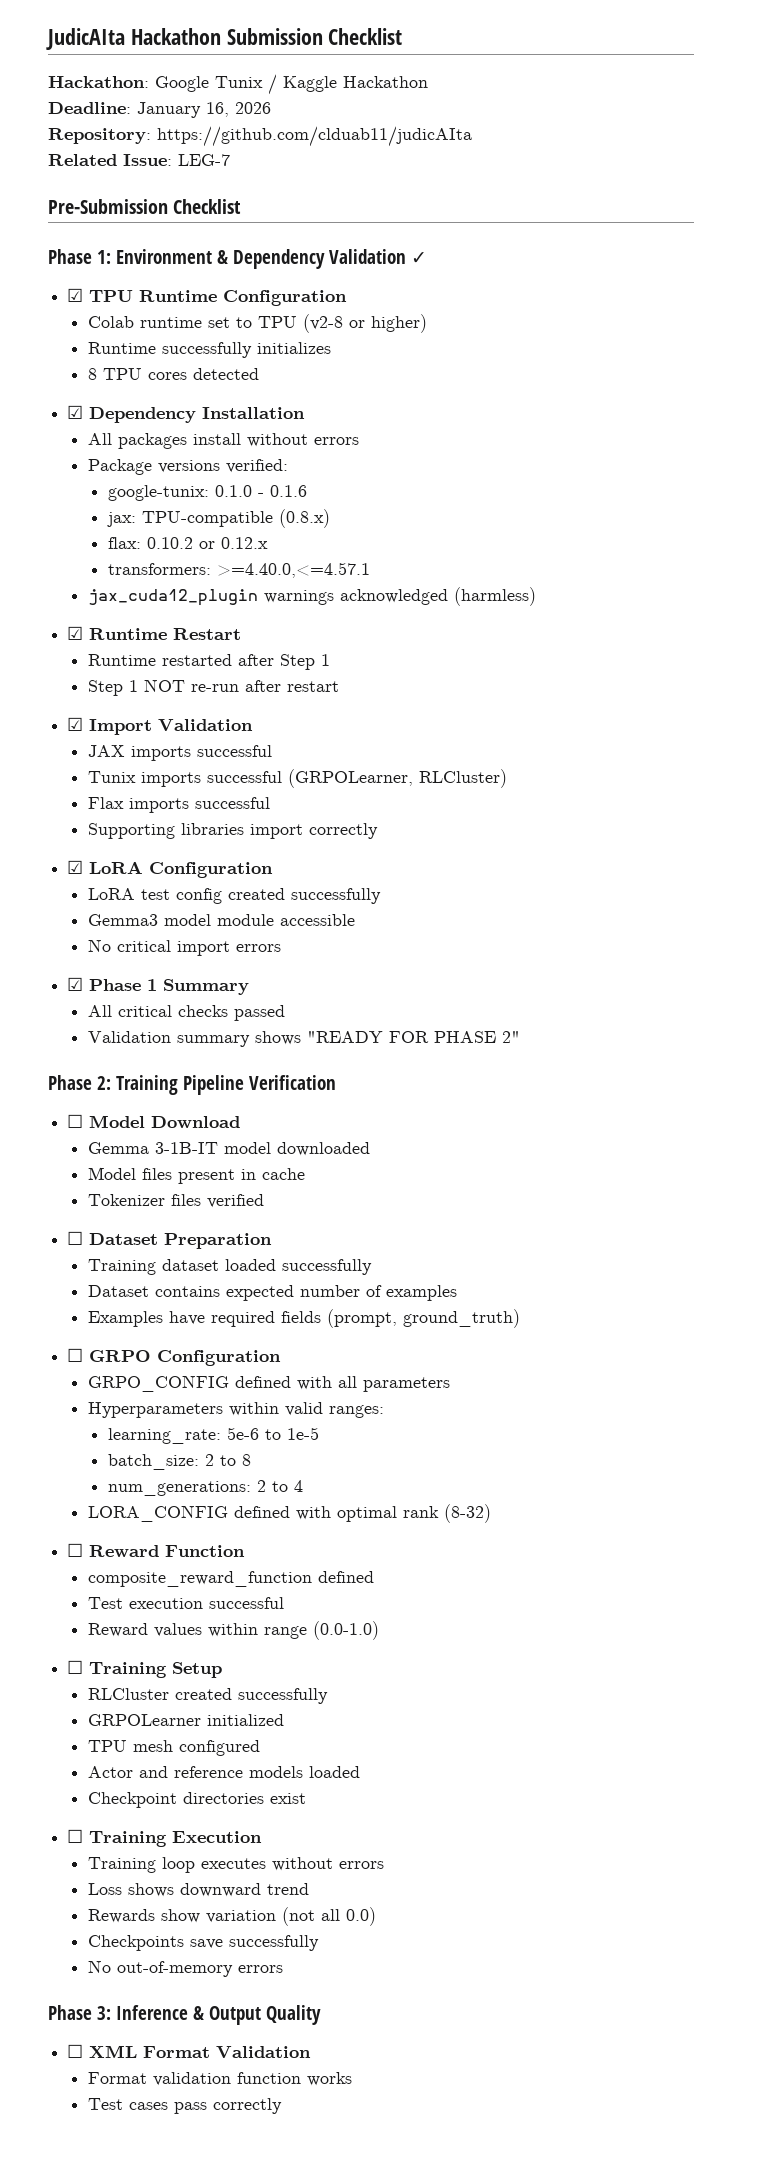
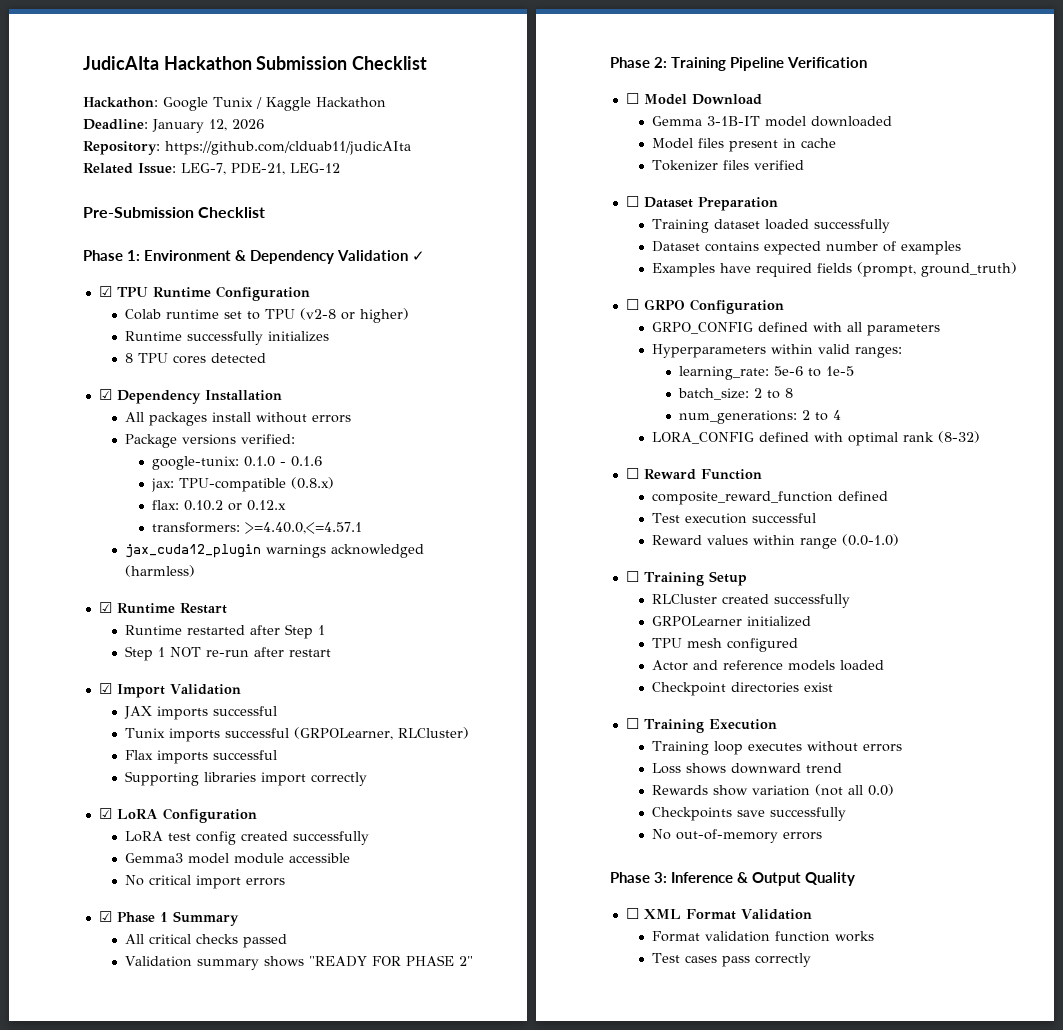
[206,102,229,117] 16, -> [209,119,227,131] 12,
[178,154,230,166] LEG-7 -> [181,163,340,175] LEG-7, PDE-21, LEG-12

